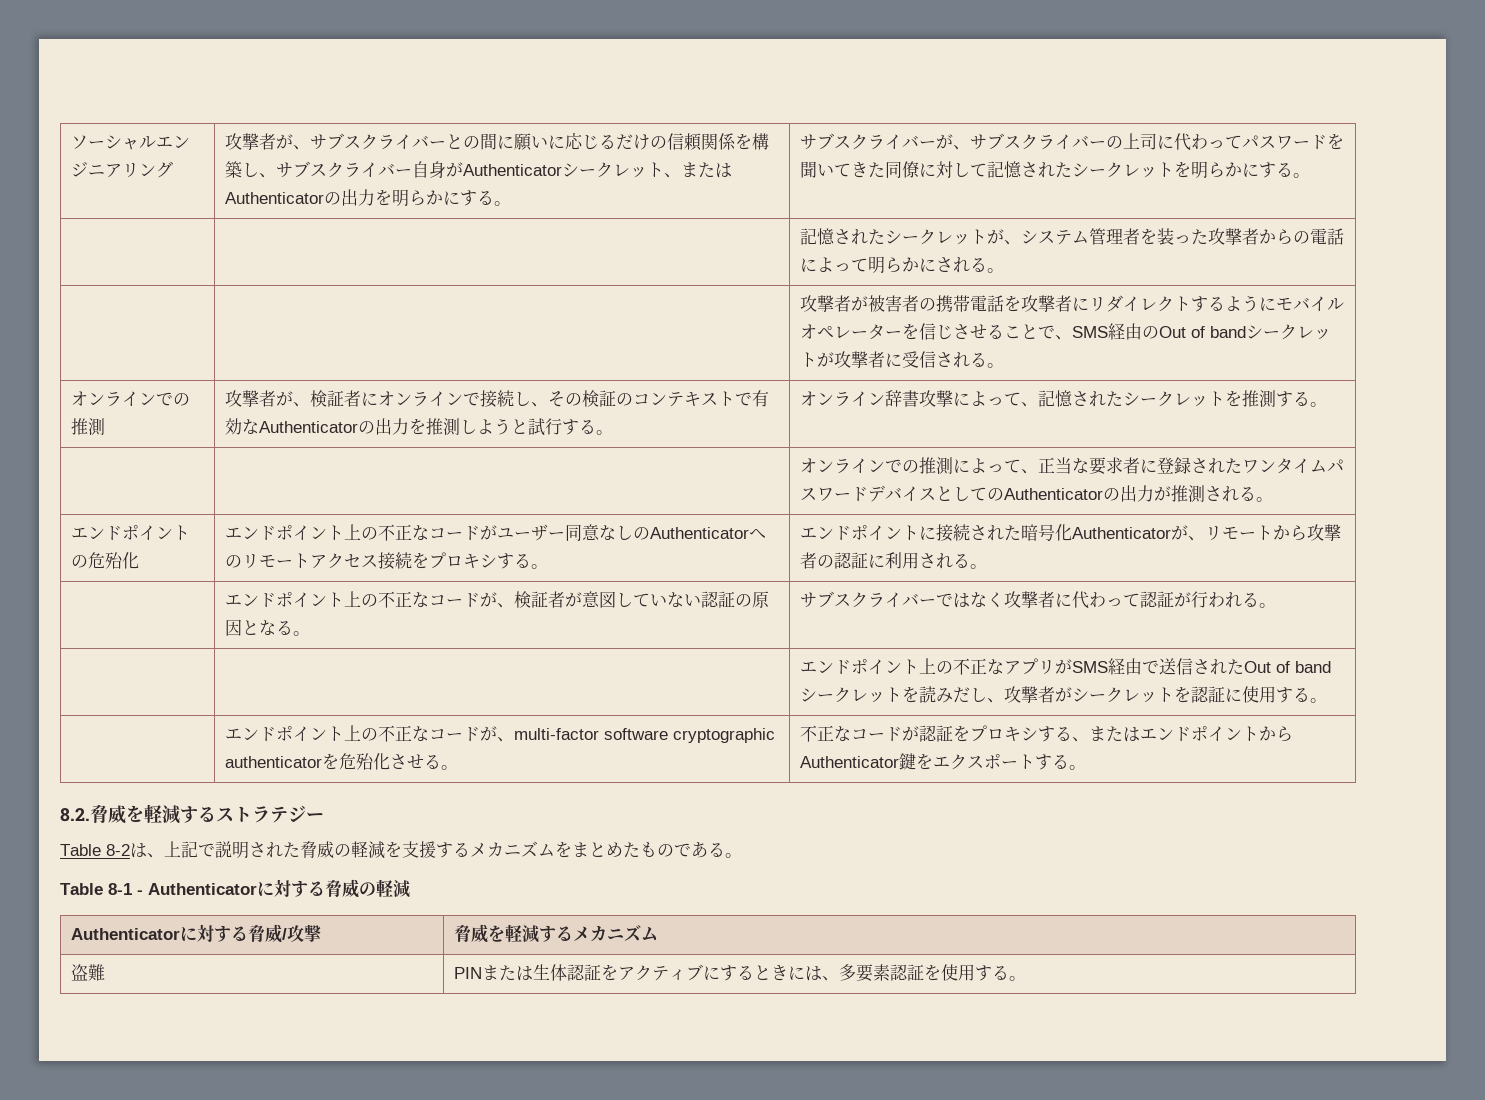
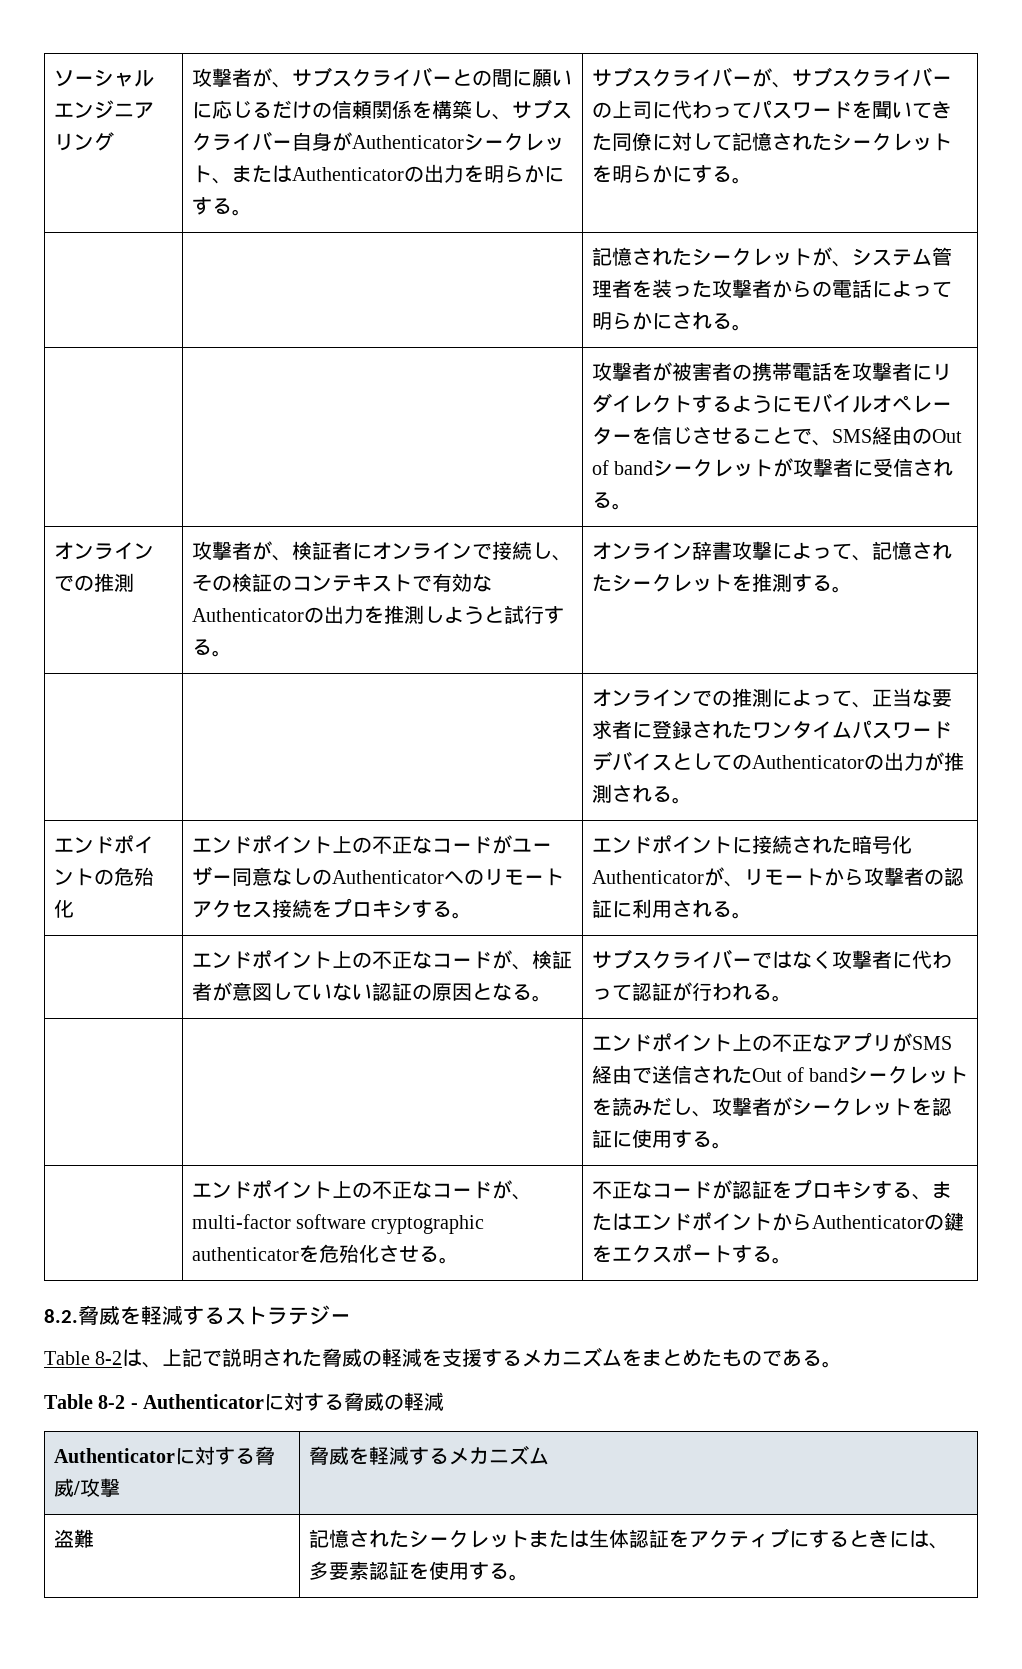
(899, 762) none -> [923,1214,944,1230] の
[108,883,132,895] 8-1 -> [98,1395,126,1409] 8-2
[453,967,482,979] PIN -> [308,1529,529,1548] 記憶されたシークレット

